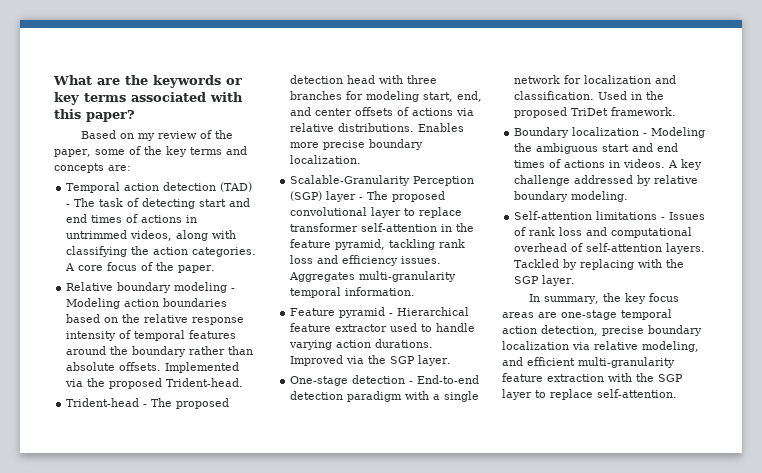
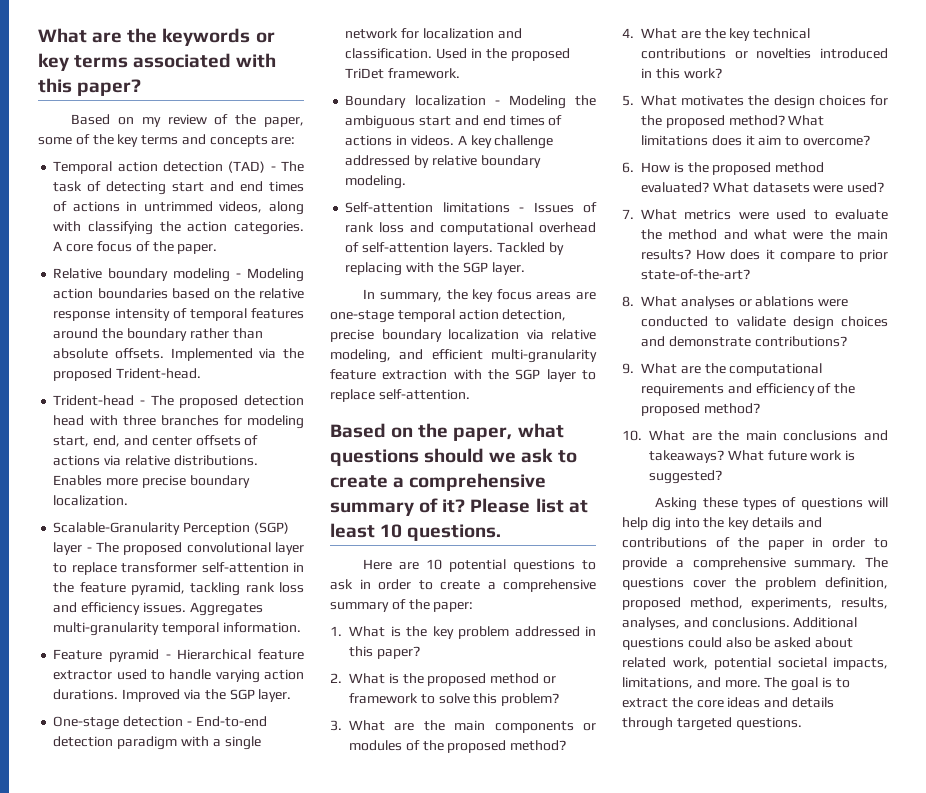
(677, 393) none -> [330,423,564,441] [330,448,577,466] [330,473,547,491] [330,498,588,516] [330,523,502,541] [363,559,596,572] [330,579,596,592] [330,599,474,612] [330,626,596,639] [349,646,420,659] [330,673,556,686] [349,693,560,706] [330,720,596,733] [349,740,567,753] [622,28,811,41] [641,48,888,59] [641,68,722,79] [622,95,888,109] [641,115,825,128] [641,135,870,146] [622,162,825,175] [641,182,885,193] [622,209,888,220] [641,229,888,240] [641,249,888,262] [641,269,750,280] [622,296,849,309] [641,316,888,330] [641,336,847,347] [622,363,823,376] [641,383,856,396] [641,403,760,416] [622,430,888,441] [649,450,856,463] [649,470,722,484] [655,497,888,511] [622,517,822,531] [622,537,888,550] [622,557,888,570] [622,577,888,590] [622,597,888,610] [622,617,858,630] [622,637,853,650] [622,657,888,670] [622,677,850,691] [622,697,834,708] [622,717,802,731] // Based on the paper, what questions should we ask to create a comprehensive summary of it? Please list at least 10 questions. // Here are 10 potential questions to ask in order to create a comprehensive summary of the paper: // 1. What is the key problem addressed in this paper? // 2. What is the proposed method or framework to solve this problem? // 3. What are the main components or modules of the proposed method? // 4. What are the key technical contributions or novelties introduced in this work? // 5. What motivates the design choices for the proposed method? What limitations does it aim to overcome? // 6. How is the proposed method evaluated? What datasets were used? // 7. What metrics were used to evaluate the method and what were the main results? How does it compare to prior state-of-the-art? // 8. What analyses or ablations were conducted to validate design choices and demonstrate contributions? // 9. What are the computational requirements and efficiency of the proposed method? // 10. What are the main conclusions and takeaways? What future work is suggested? // Asking these types of questions will help dig into the key details and contributions of the paper in order to provide a comprehensive summary. The questions cover the problem definition, proposed method, experiments, results, analyses, and conclusions. Additional questions could also be asked about related work, potential societal impacts, limitations, and more. The goal is to extract the core ideas and details through targeted questions.

